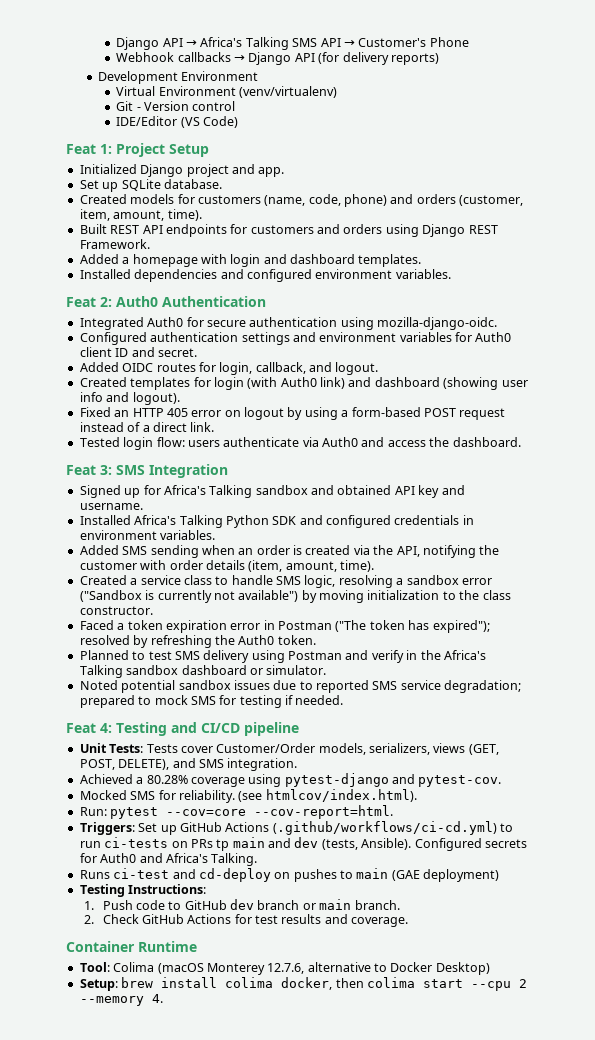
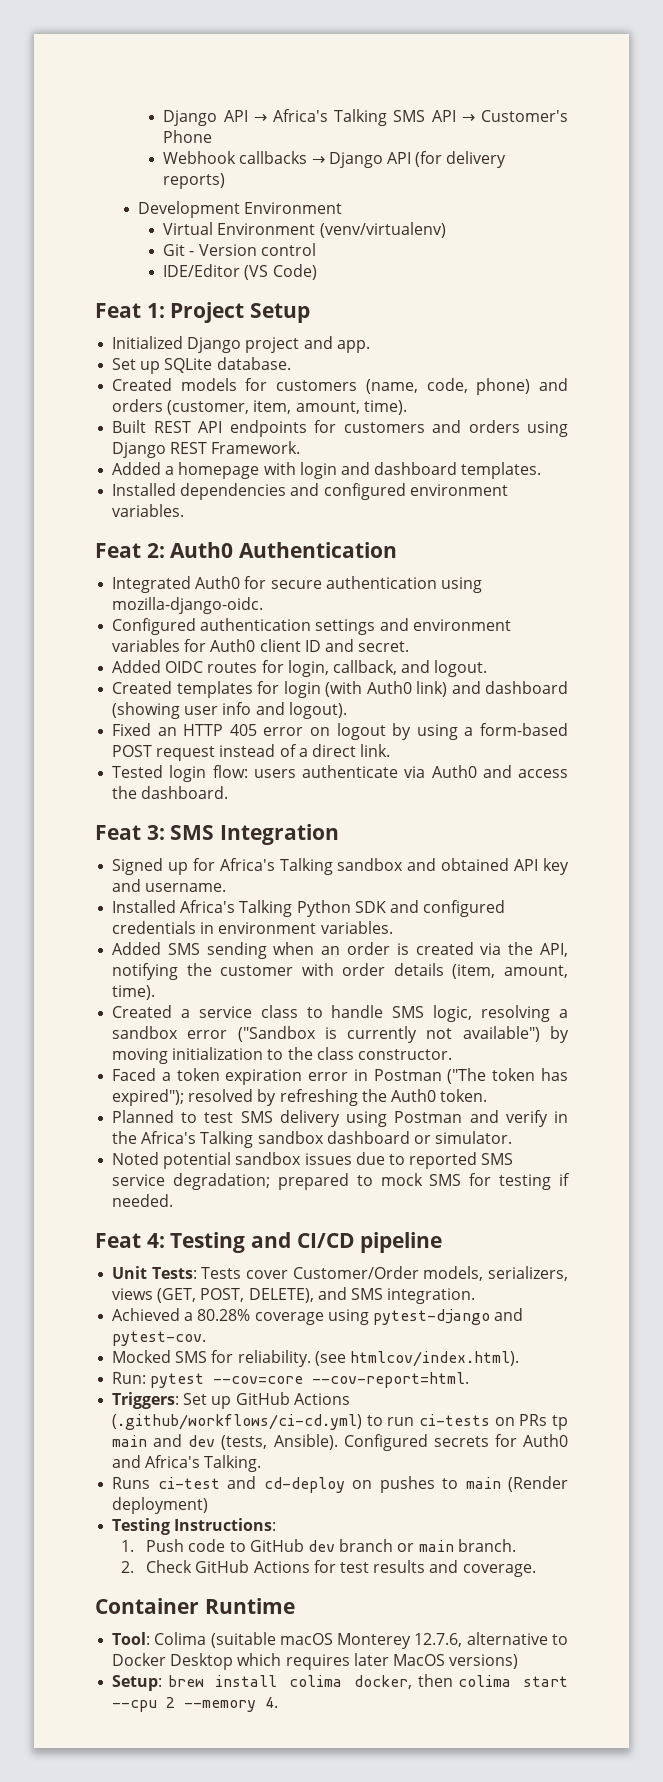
[391,870,420,881] (GAE -> [507,1476,568,1492] (Render
[157,963,204,974] (macOS -> [210,1632,333,1648] (suitable macOS
[435,962,490,975] Desktop) -> [170,1653,519,1670] Desktop which requires later MacOS versions)

